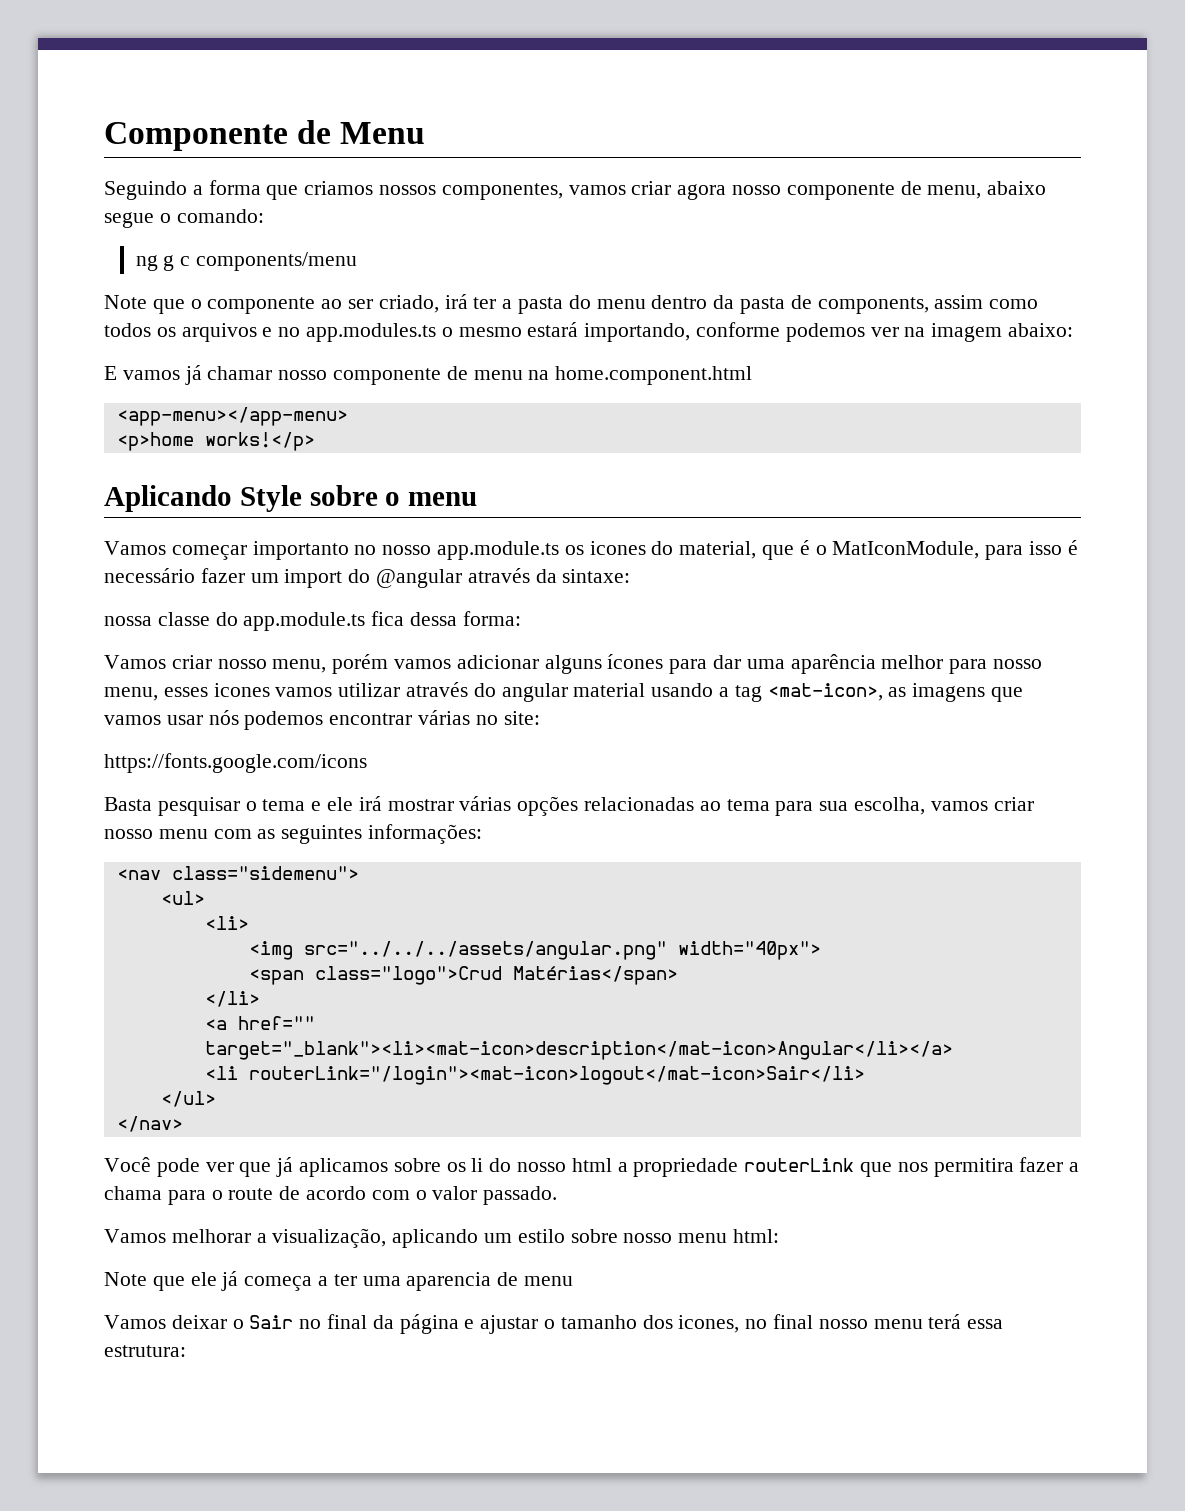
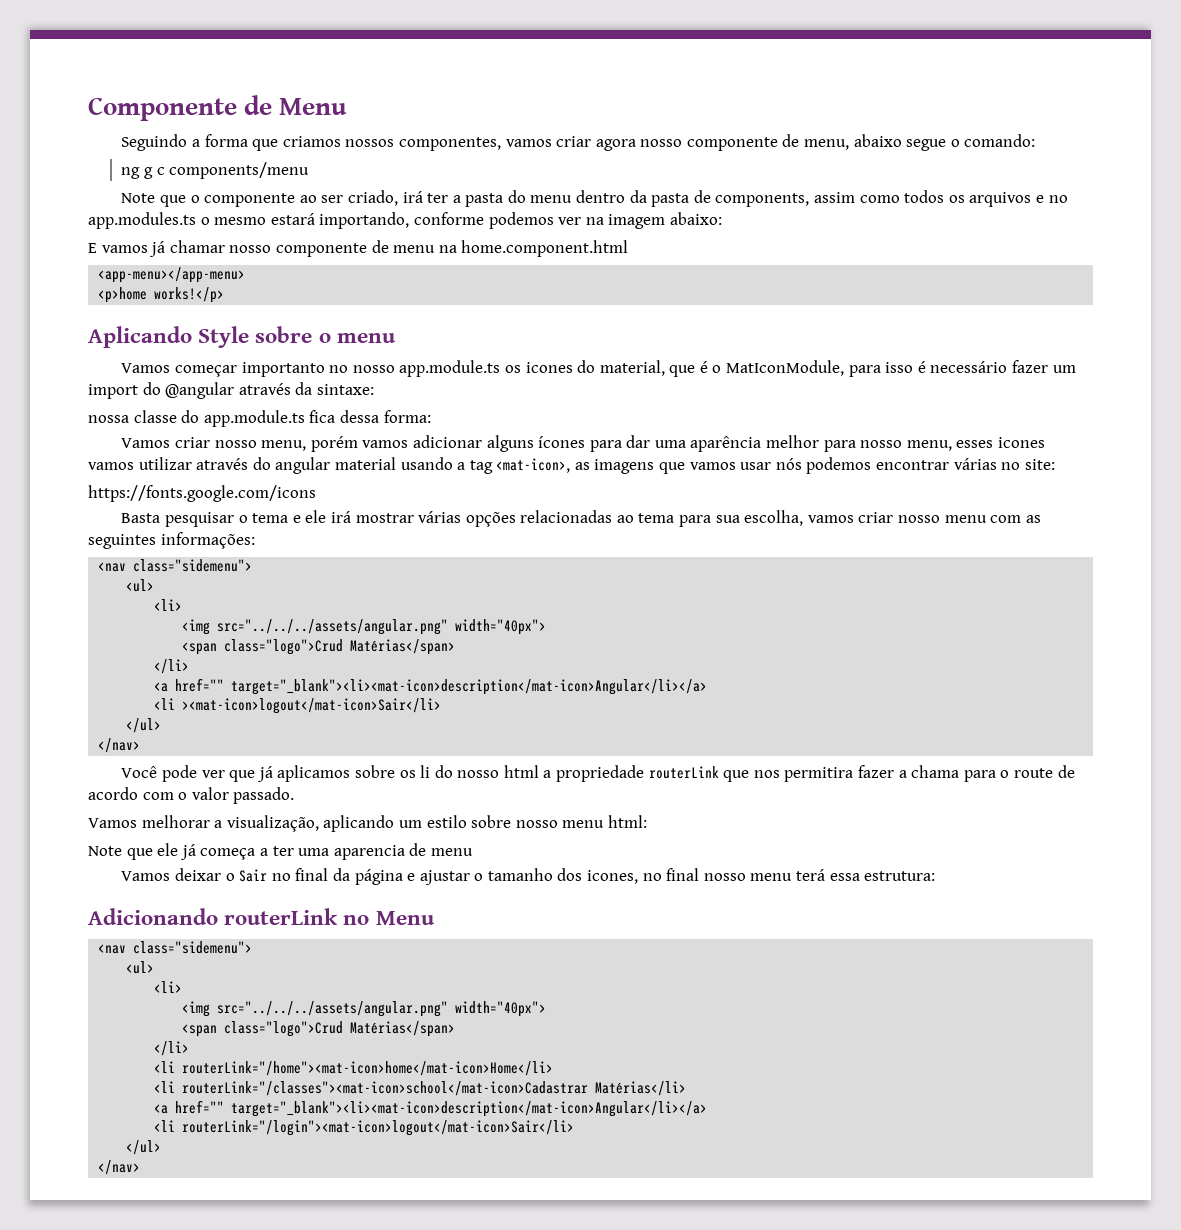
[248,1066,865,1085] routerLink="/login"><mat-icon>logout</mat-icon>Sair</li> -> [182,698,442,714] ><mat-icon>logout</mat-icon>Sair</li>
(186, 1351) none -> [88,908,435,925] [98,941,253,954] [126,961,155,974] [154,981,183,993] [182,1001,547,1017] [182,1021,456,1037] [154,1041,190,1056] [154,1061,554,1076] [154,1081,687,1096] [154,1100,708,1117] [154,1120,575,1136] [126,1140,162,1155] [98,1160,141,1175] // Adicionando routerLink no Menu // <nav class="sidemenu"> // <ul> // <li> // <img src="../../../assets/angular.png" width="40px"> // <span class="logo">Crud Matérias</span> // </li> // <li routerLink="/home"><mat-icon>home</mat-icon>Home</li> // <li routerLink="/classes"><mat-icon>school</mat-icon>Cadastrar Matérias</li> // <a href="" target="_blank"><li><mat-icon>description</mat-icon>Angular</li></a> // <li routerLink="/login"><mat-icon>logout</mat-icon>Sair</li> // </ul> // </nav>

